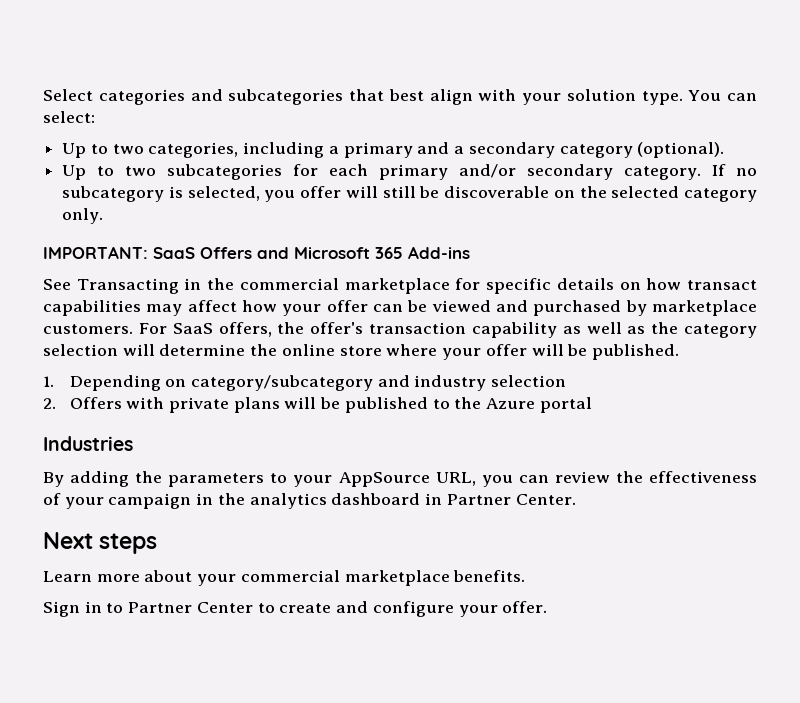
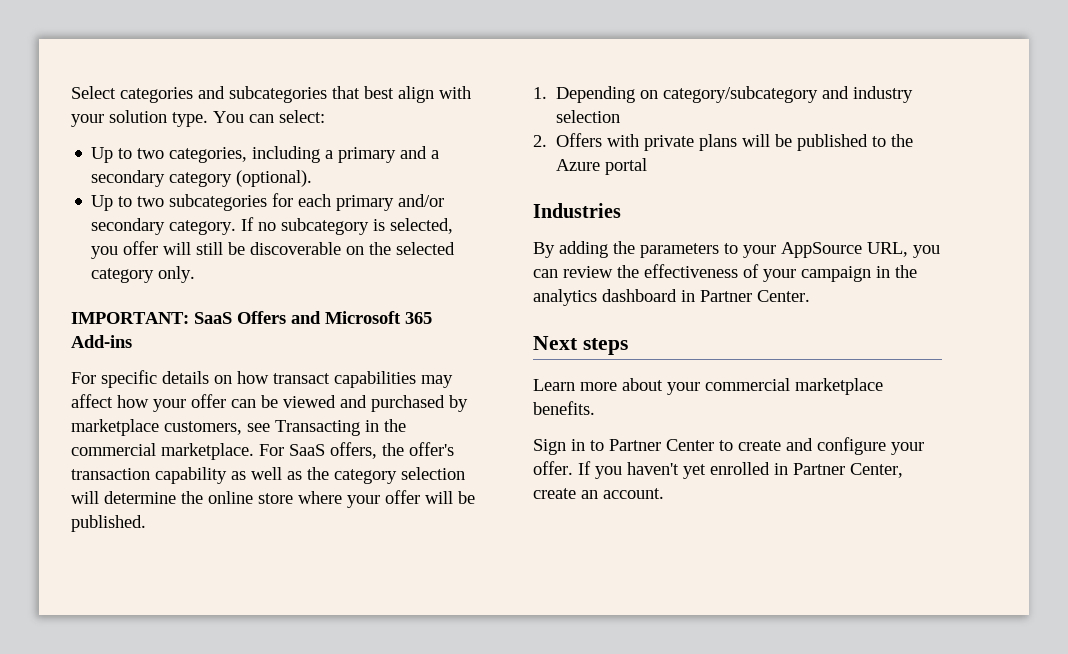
[43,278,481,294] See Transacting in the commercial marketplace for -> [71,372,96,384] For
[43,324,133,334] customers. -> [164,419,406,436] [71,443,254,460] customers, see Transacting in the commercial marketplace.
(548, 607) none -> [578,461,903,479] [533,488,664,499] If you haven't yet enrolled in Partner Center, create an account.

